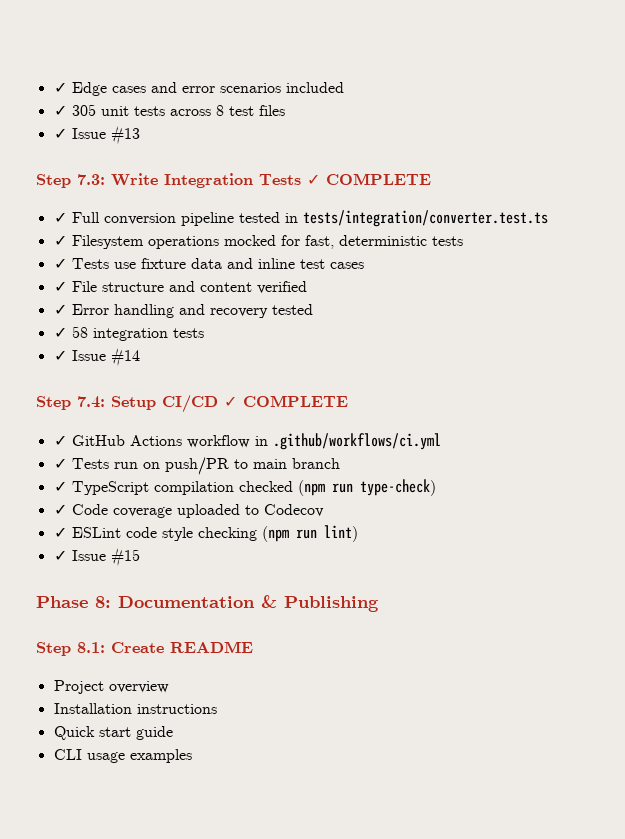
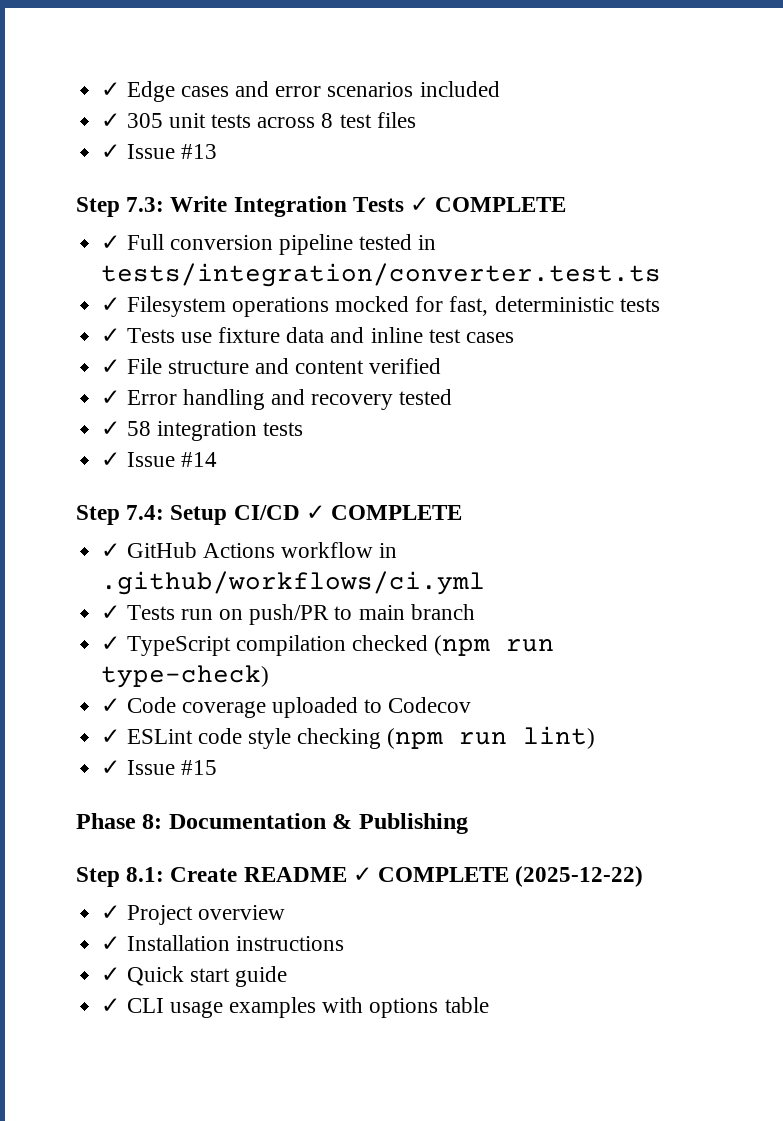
(253, 647) // -> [352,866,644,887] [101,905,121,920] ✓ COMPLETE (2025-12-22) // ✓
(169, 687) none -> [101,936,121,951] ✓
(217, 709) none -> [101,967,121,982] ✓
(173, 733) none -> [101,998,121,1013] ✓
(192, 756) none -> [322,997,489,1018] with options table

